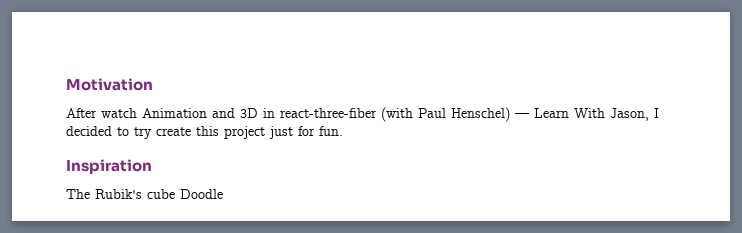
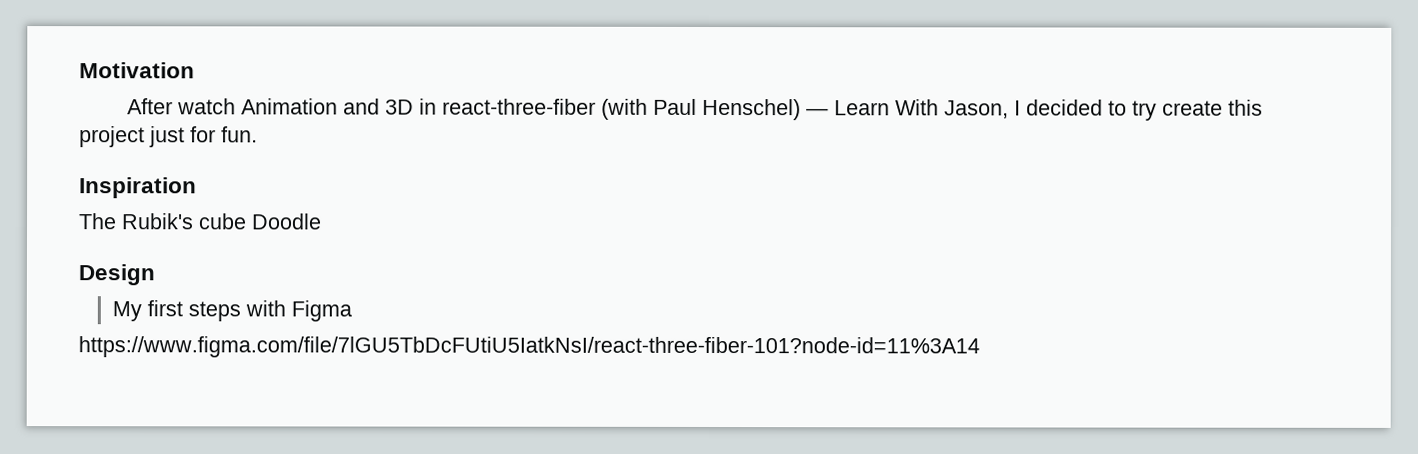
(223, 194) none -> [78,264,155,286] [112,300,353,322] [78,336,980,359] // Design // My first steps with Figma // https://www.figma.com/file/7lGU5TbDcFUtiU5IatkNsI/react-three-fiber-101?node-id=11%3A14

